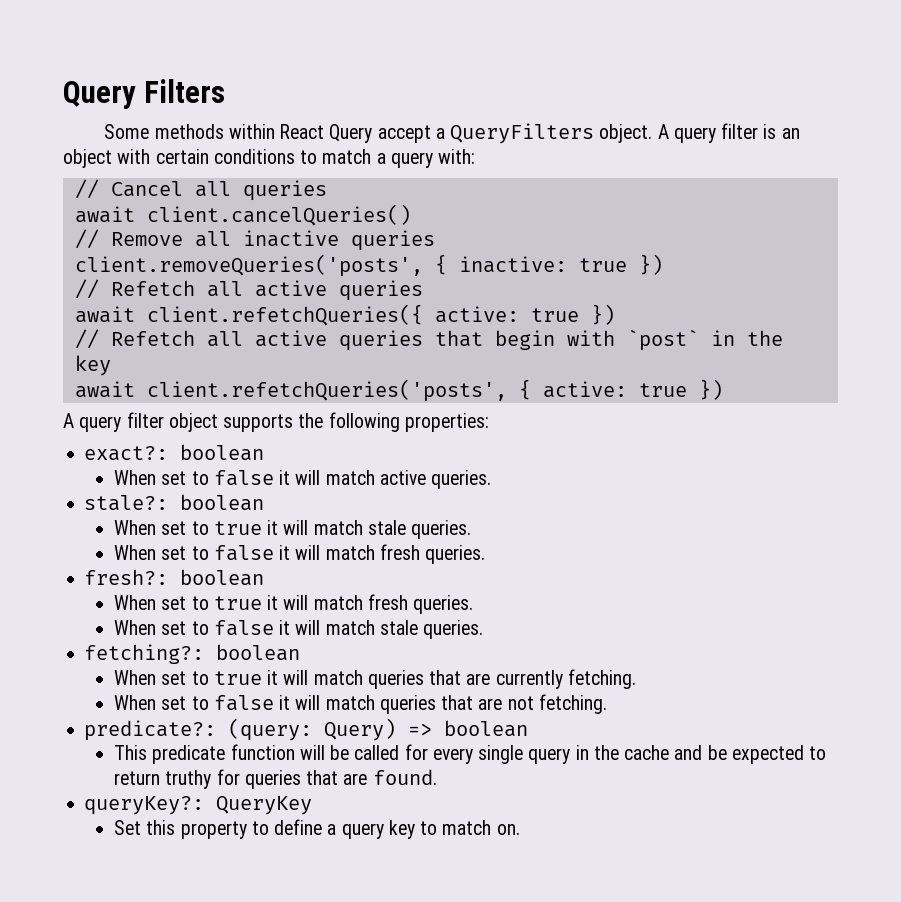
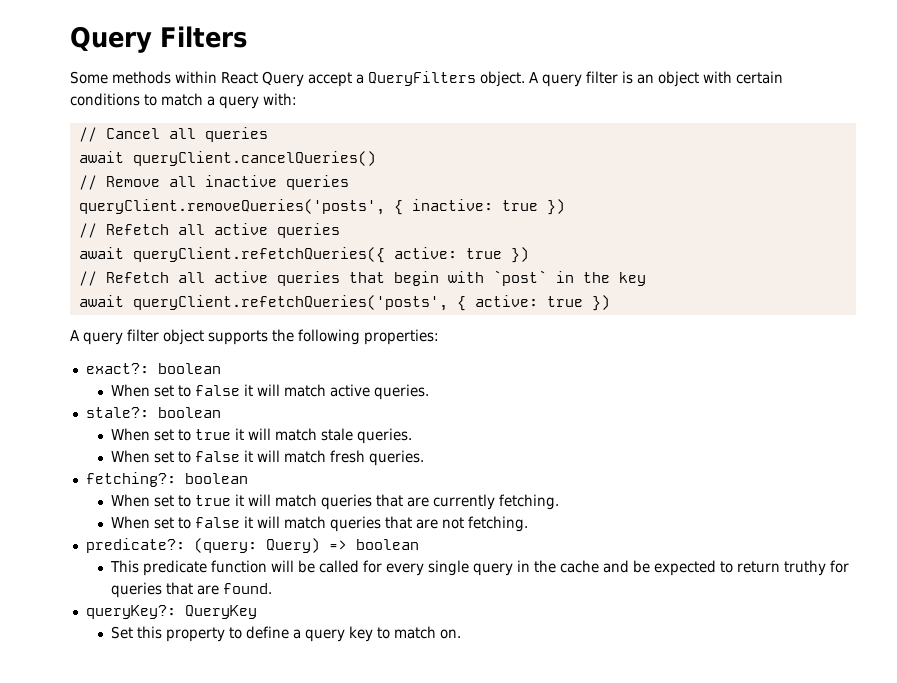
[146,204,411,226] client.cancelQueries() -> [132,151,376,166] queryClient.cancelQueries()
[74,254,423,277] client.removeQueries('posts', -> [78,199,385,215] queryClient.removeQueries('posts',
[146,304,423,326] client.refetchQueries({ -> [132,247,385,263] queryClient.refetchQueries({
[146,379,507,402] client.refetchQueries('posts', -> [132,295,448,311] queryClient.refetchQueries('posts',
[84,569,265,586] [114,594,474,614] [114,620,484,639] // fresh?: boolean // When set to true it will match fresh queries. // When set to false it will match stale queries. -> (424, 458) none

